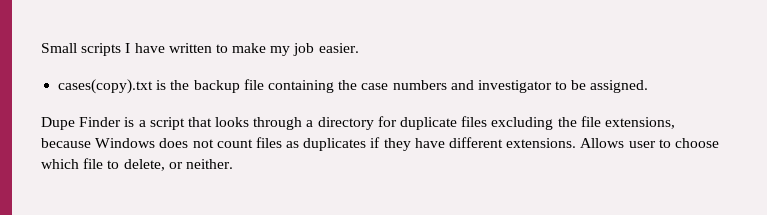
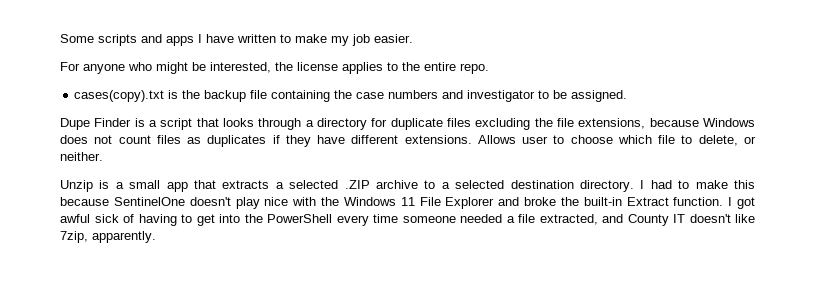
[41,43,122,56] Small scripts -> [60,34,194,46] Some scripts and apps
(359, 48) none -> [60,62,489,74] // For anyone who might be interested, the license applies to the entire repo.
(233, 164) none -> [60,180,755,192] [60,197,756,209] [60,214,755,226] [60,231,156,243] // Unzip is a small app that extracts a selected .ZIP archive to a selected destination directory. I had to make this because SentinelOne doesn't play nice with the Windows 11 File Explorer and broke the built-in Extract function. I got awful sick of having to get into the PowerShell every time someone needed a file extracted, and County IT doesn't like 7zip, apparently.

